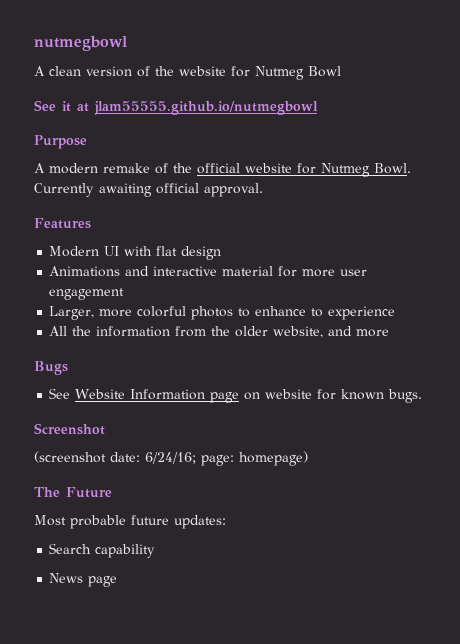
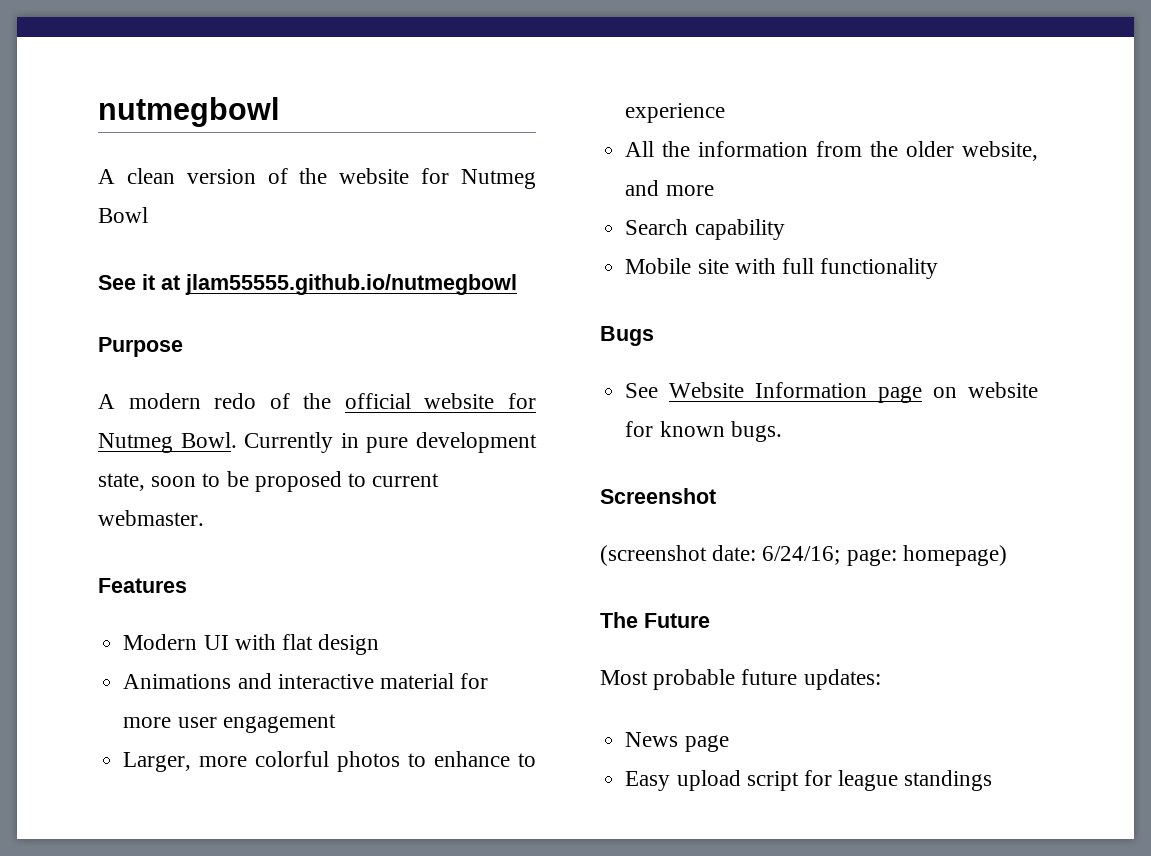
[103,163,150,173] remake -> [214,393,257,409] redo
[99,183,263,197] awaiting official approval. -> [340,432,537,453] [98,471,440,492] [98,510,204,526] in pure development state, soon to be proposed to current webmaster.
(390, 333) none -> [625,219,785,240] [625,258,939,279] // Search capability // Mobile site with full functionality
[49,543,156,558] // Search capability -> (881, 679) none
(118, 581) none -> [625,770,993,791] // Easy upload script for league standings

